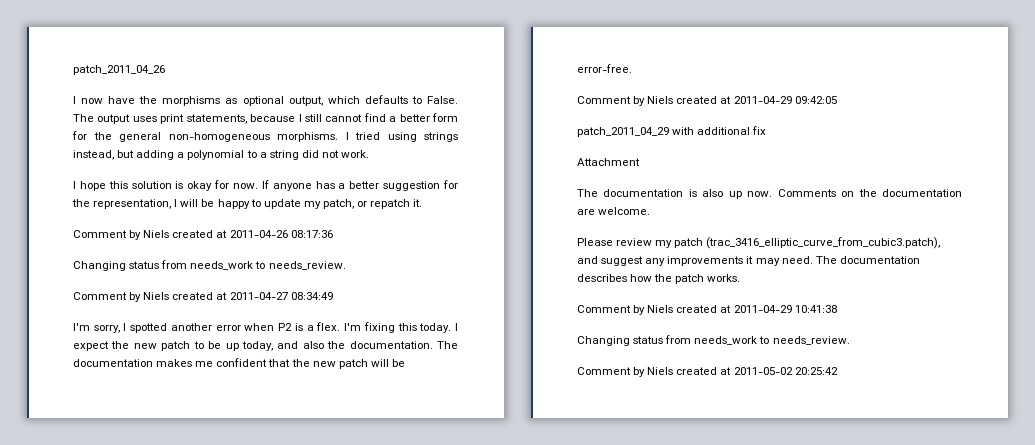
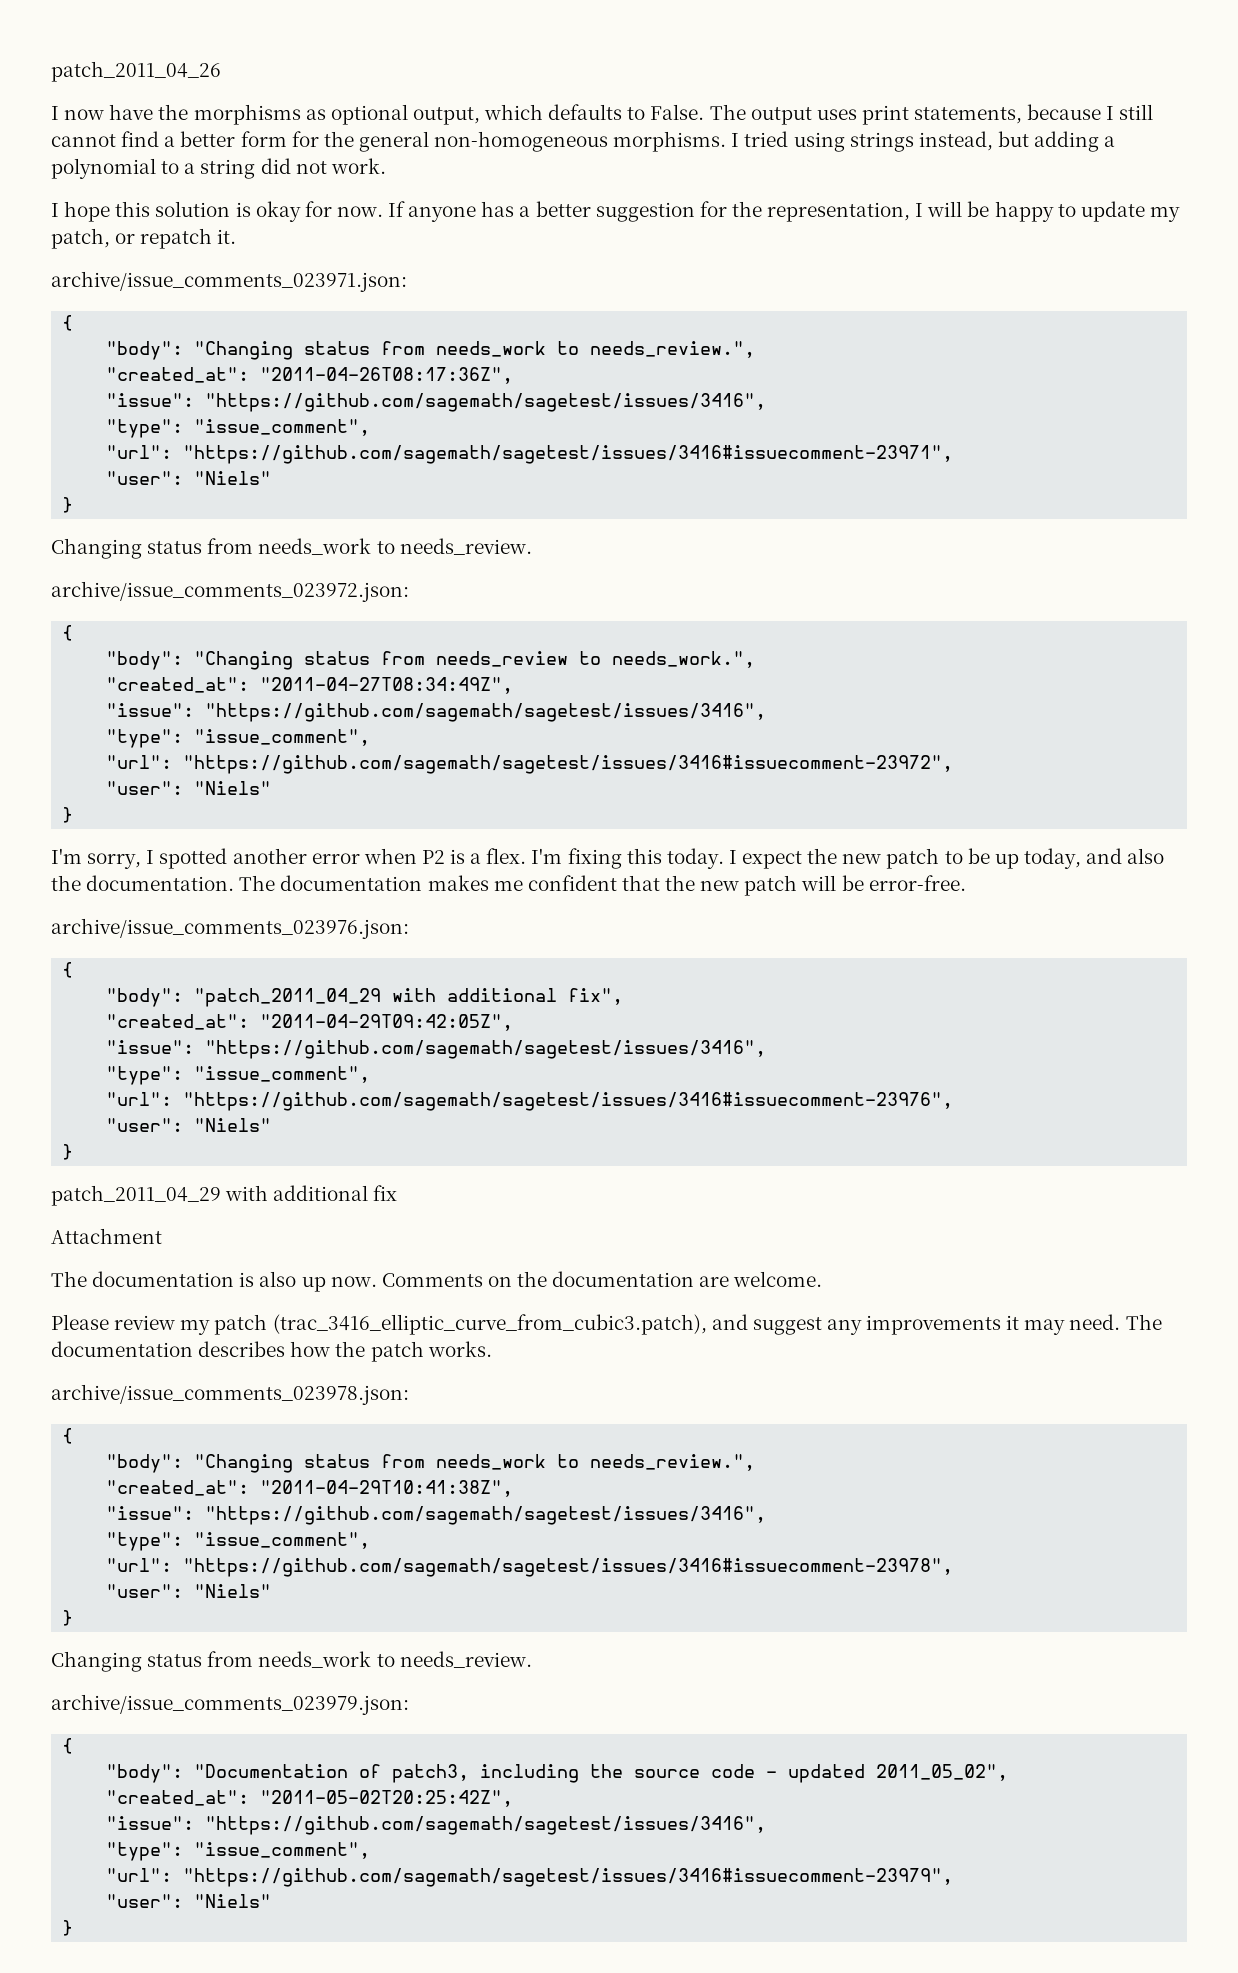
[73,230,333,240] [73,260,346,271] [73,292,333,302] Comment by Niels created at 2011-04-26 08:17:36 // Changing status from needs_work to needs_review. // Comment by Niels created at 2011-04-27 08:34:49 -> [51,271,407,292] [62,315,74,331] [106,341,756,360] [106,367,514,384] [106,393,767,412] [106,419,371,438] [106,445,954,464] [106,471,272,485] [62,497,74,513] [51,538,532,559] [51,581,409,602] [62,625,74,641] [106,651,756,670] [106,677,514,694] [106,703,767,722] [106,729,371,748] [106,755,954,774] [106,781,272,795] [62,807,74,823] archive/issue_comments_023971.json: // { // "body": "Changing status from needs_work to needs_review.", // "created_at": "2011-04-26T08:17:36Z", // "issue": "https://github.com/sagemath/sagetest/issues/3416", // "type": "issue_comment", // "url": "https://github.com/sagemath/sagetest/issues/3416#issuecomment-23971", // "user": "Niels" // } // Changing status from needs_work to needs_review. // archive/issue_comments_023972.json: // { // "body": "Changing status from needs_review to needs_work.", // "created_at": "2011-04-27T08:34:49Z", // "issue": "https://github.com/sagemath/sagetest/issues/3416", // "type": "issue_comment", // "url": "https://github.com/sagemath/sagetest/issues/3416#issuecomment-23972", // "user": "Niels" // }
[577,96,837,106] Comment by Niels created at 2011-04-29 09:42:05 -> [51,918,409,939] [62,962,74,978] [106,988,624,1007] [106,1014,514,1031] [106,1040,767,1059] [106,1066,371,1085] [106,1092,954,1111] [106,1118,272,1132] [62,1144,74,1160] archive/issue_comments_023976.json: // { // "body": "patch_2011_04_29 with additional fix", // "created_at": "2011-04-29T09:42:05Z", // "issue": "https://github.com/sagemath/sagetest/issues/3416", // "type": "issue_comment", // "url": "https://github.com/sagemath/sagetest/issues/3416#issuecomment-23976", // "user": "Niels" // }
[577,305,837,315] [577,335,850,346] [577,367,838,377] Comment by Niels created at 2011-04-29 10:41:38 // Changing status from needs_work to needs_review. // Comment by Niels created at 2011-05-02 20:25:42 -> [51,1384,409,1405] [62,1428,74,1444] [106,1454,756,1473] [106,1480,514,1497] [106,1506,767,1525] [106,1532,371,1551] [106,1558,954,1577] [106,1584,272,1598] [62,1610,74,1626] [51,1651,532,1672] [51,1694,409,1715] [62,1738,74,1754] [106,1764,1009,1783] [106,1790,514,1807] [106,1816,767,1835] [106,1842,371,1861] [106,1868,954,1887] [106,1894,272,1908] [62,1920,74,1936] archive/issue_comments_023978.json: // { // "body": "Changing status from needs_work to needs_review.", // "created_at": "2011-04-29T10:41:38Z", // "issue": "https://github.com/sagemath/sagetest/issues/3416", // "type": "issue_comment", // "url": "https://github.com/sagemath/sagetest/issues/3416#issuecomment-23978", // "user": "Niels" // } // Changing status from needs_work to needs_review. // archive/issue_comments_023979.json: // { // "body": "Documentation of patch3, including the source code - updated 2011_05_02", // "created_at": "2011-05-02T20:25:42Z", // "issue": "https://github.com/sagemath/sagetest/issues/3416", // "type": "issue_comment", // "url": "https://github.com/sagemath/sagetest/issues/3416#issuecomment-23979", // "user": "Niels" // }

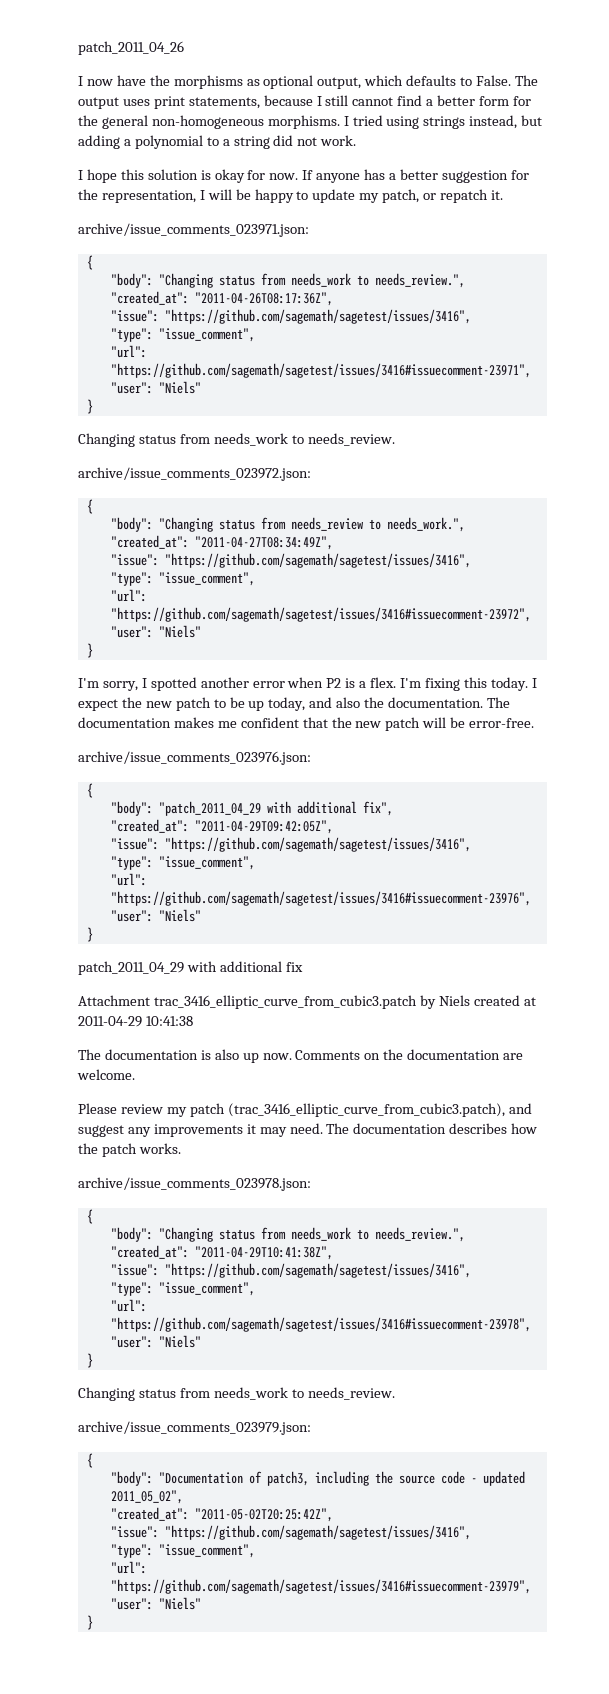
(162, 1236) none -> [153,995,536,1009] [78,1016,193,1027] trac_3416_elliptic_curve_from_cubic3.patch by Niels created at 2011-04-29 10:41:38

